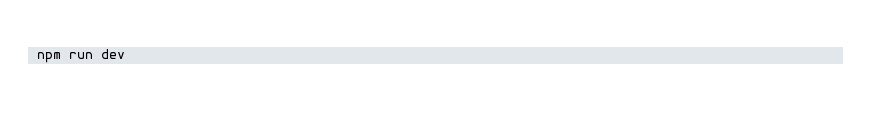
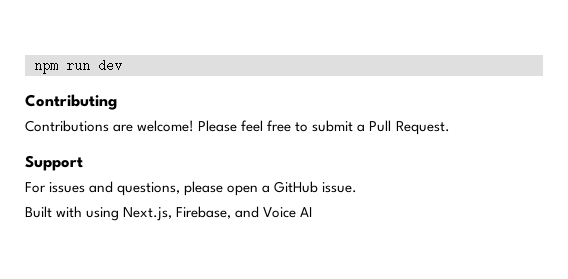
(125, 54) none -> [25,94,117,110] [25,120,450,135] [25,155,83,171] [25,181,358,196] [25,206,313,221] // Contributing // Contributions are welcome! Please feel free to submit a Pull Request. // Support // For issues and questions, please open a GitHub issue. // Built with using Next.js, Firebase, and Voice AI

